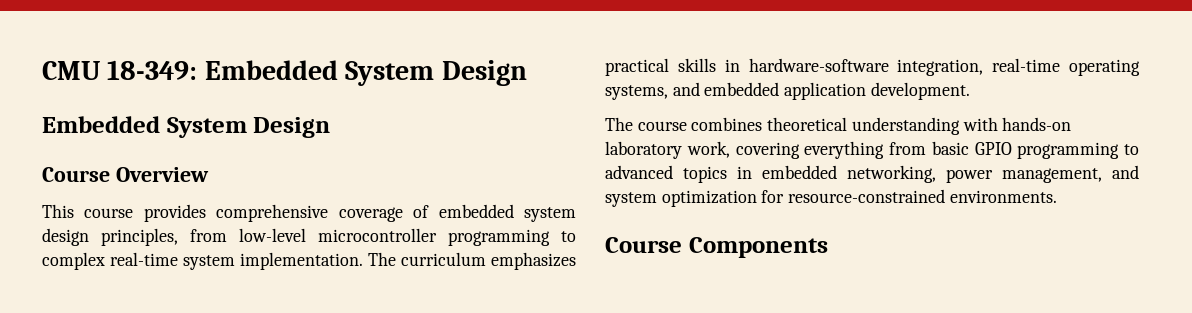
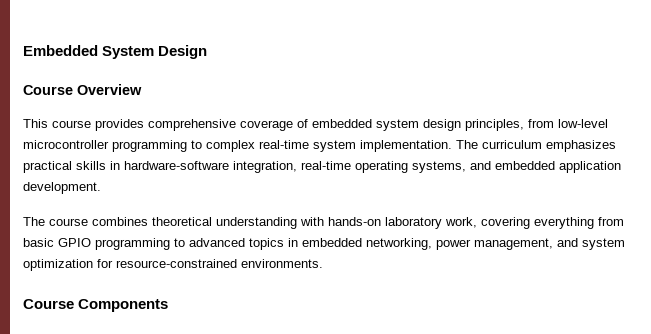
[42,60,527,86] CMU 18-349: Embedded System Design // -> (23, 50) none

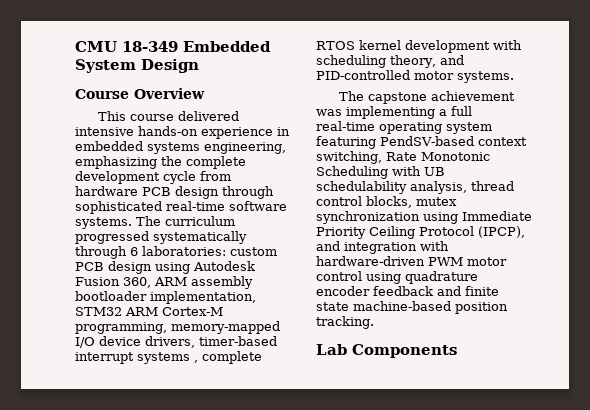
(23, 50) none -> [75,41,178,52] CMU 18-349
[95,119,608,131] [23,140,616,152] [23,161,621,173] [23,182,101,194] [23,217,624,229] [23,238,625,250] [23,259,323,271] [23,299,74,309] provides comprehensive coverage of embedded system design principles, from low-level microcontroller programming to complex real-time system implementation. The curriculum emphasizes practical skills in hardware-software integration, real-time operating systems, and embedded application development. // The course combines theoretical understanding with hands-on laboratory work, covering everything from basic GPIO programming to advanced topics in embedded networking, power management, and system optimization for resource-constrained environments. // Course -> [177,111,239,121] [75,126,290,139] [75,141,286,154] [75,156,246,169] [75,171,231,184] [75,186,274,199] [75,201,287,214] [75,216,235,229] [75,231,247,244] [75,246,277,259] [75,261,255,274] [75,276,253,289] [75,291,256,304] [75,307,223,316] [75,321,280,334] [75,336,277,348] [75,351,262,364] [316,40,522,53] [316,55,464,68] [316,70,514,83] [338,91,515,104] [316,106,472,119] [316,121,492,134] [316,136,527,149] [316,151,490,164] [316,166,445,179] [316,181,514,194] [316,196,457,208] [316,211,532,224] [316,226,525,239] [316,241,449,254] [316,256,507,266] [316,271,478,284] [316,286,499,296] [316,301,508,314] [316,316,374,329] [316,344,347,355] delivered intensive hands-on experience in embedded systems engineering, emphasizing the complete development cycle from hardware PCB design through sophisticated real-time software systems. The curriculum progressed systematically through 6 laboratories: custom PCB design using Autodesk Fusion 360, ARM assembly bootloader implementation, STM32 ARM Cortex-M programming, memory-mapped I/O device drivers, timer-based interrupt systems , complete RTOS kernel development with scheduling theory, and PID-controlled motor systems. // The capstone achievement was implementing a full real-time operating system featuring PendSV-based context switching, Rate Monotonic Scheduling with UB schedulability analysis, thread control blocks, mutex synchronization using Immediate Priority Ceiling Protocol (IPCP), and integration with hardware-driven PWM motor control using quadrature encoder feedback and finite state machine-based position tracking. // Lab

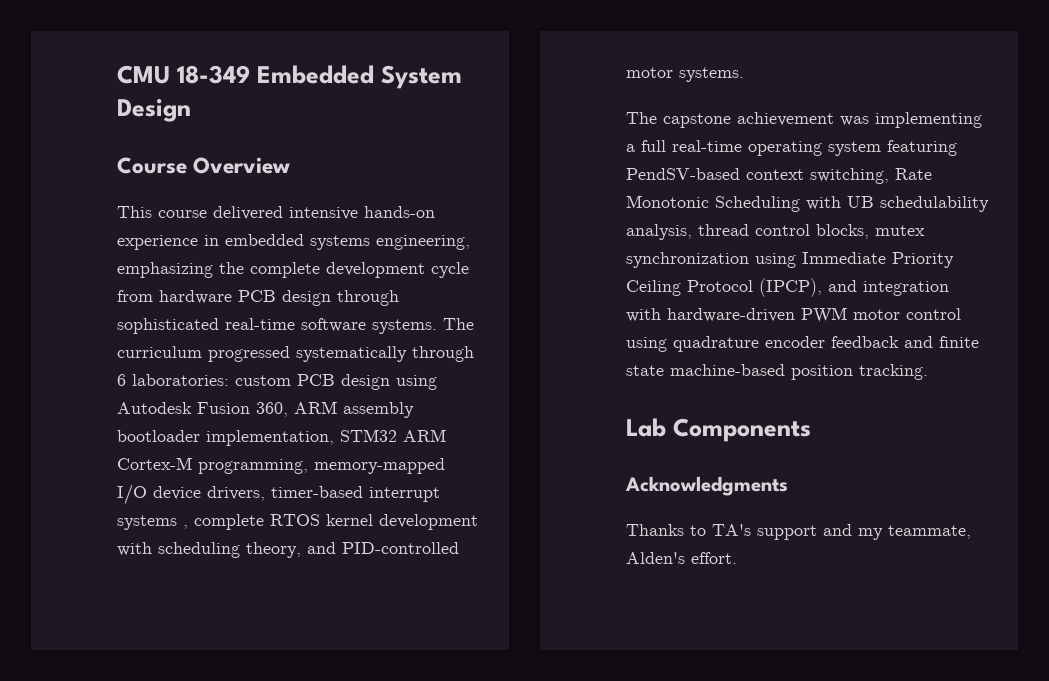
(457, 351) none -> [625,476,788,496] [626,524,971,540] [626,552,737,564] // Acknowledgments // Thanks to TA's support and my teammate, Alden's effort.

